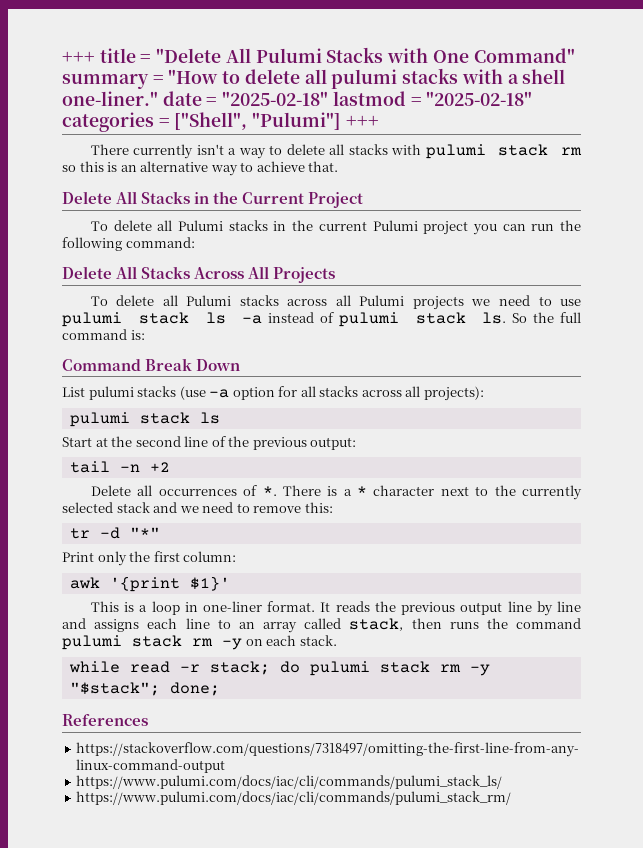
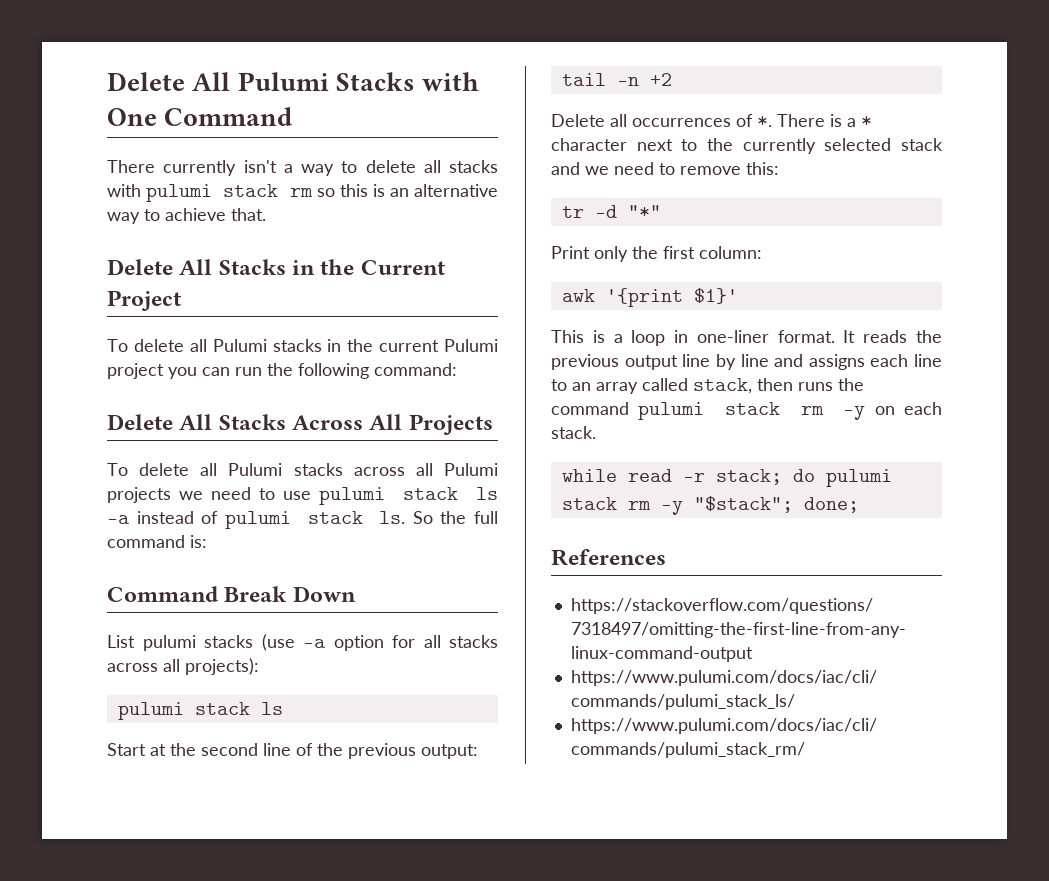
[62,48,222,63] +++ title = "Delete -> [107,72,185,91] Delete
[473,48,575,63] [62,68,566,89] [62,91,533,106] [62,112,379,132] Command" summary = "How to delete all pulumi stacks with a shell one-liner." date = "2025-02-18" lastmod = "2025-02-18" categories = ["Shell", "Pulumi"] +++ -> [164,107,293,126] Command

